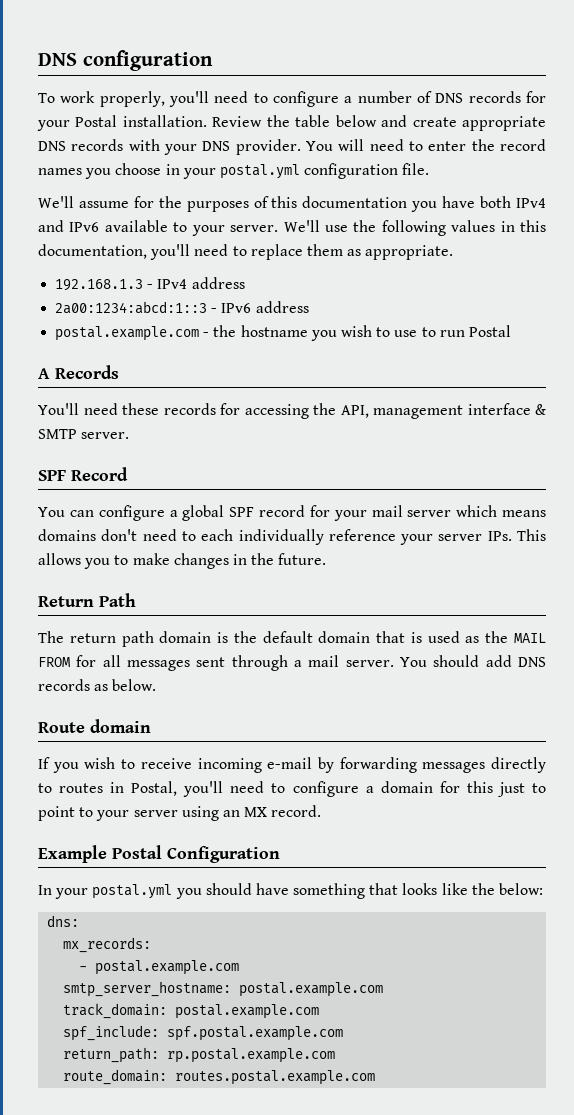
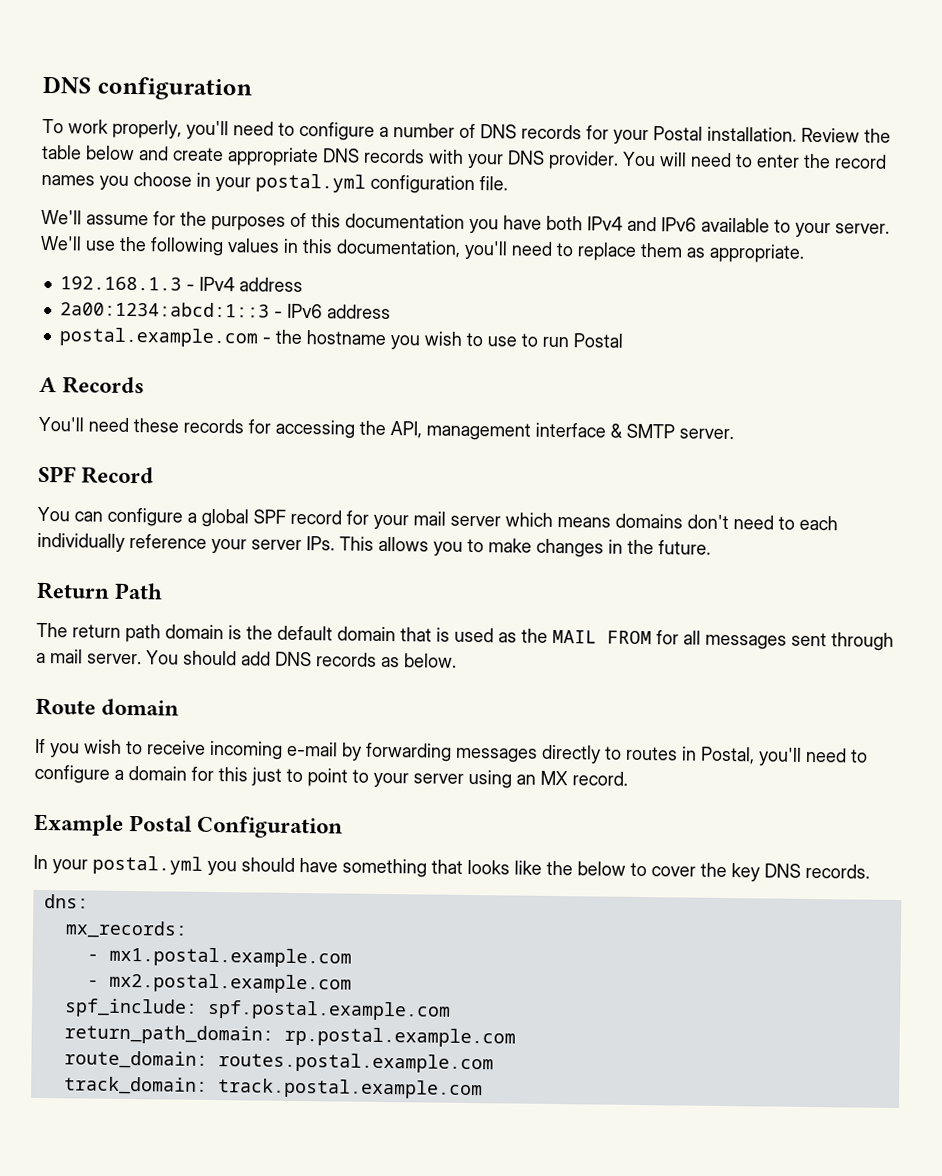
[499,883,544,895] [47,915,80,927] [63,937,152,953] [79,960,240,975] [63,981,384,997] [63,1003,320,1019] below: // dns: // mx_records: // - postal.example.com // smtp_server_hostname: postal.example.com // track_domain: postal.example.com -> [577,861,870,882] [43,894,89,909] [64,920,188,939] [86,946,352,968] [86,972,352,994] below to cover the key DNS records. // dns: // mx_records: // - mx1.postal.example.com // - mx2.postal.example.com
[63,1047,160,1063] return_path: -> [63,1024,274,1045] return_path_domain:
(376, 1077) none -> [63,1076,483,1100] // track_domain: track.postal.example.com

